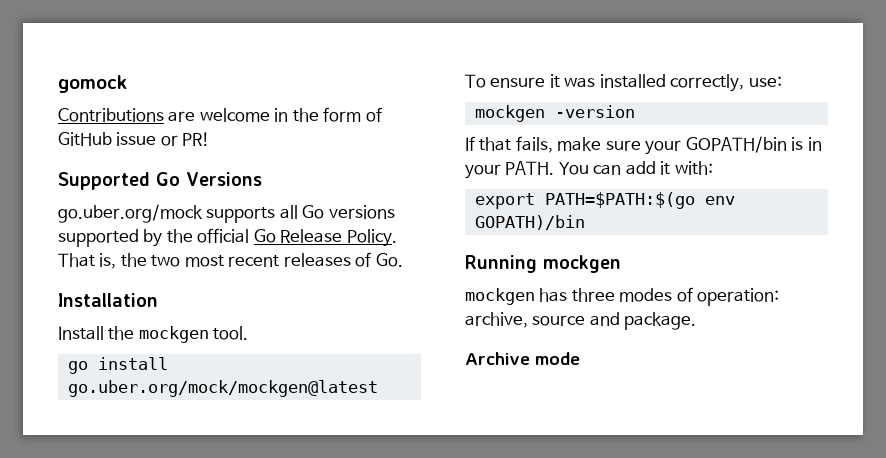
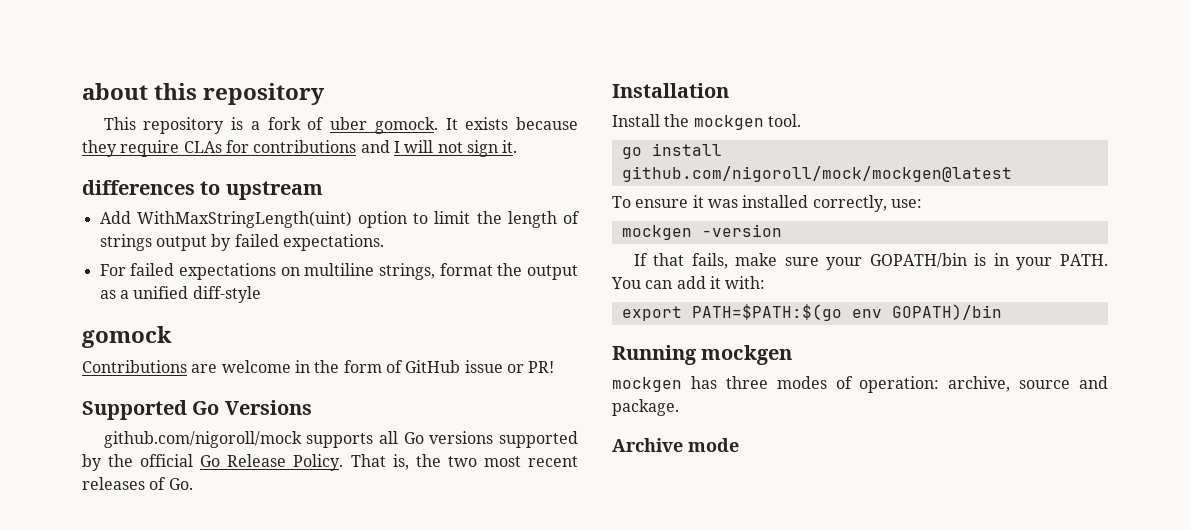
(58, 84) none -> [82,83,326,105] [103,117,578,134] [82,140,518,157] [82,180,323,200] [99,211,580,228] [99,234,384,251] [99,263,578,280] [99,286,261,303] about this repository // This repository is a fork of uber gomock. It exists because they require CLAs for contributions and I will not sign it. // differences to upstream // Add WithMaxStringLength(uint) option to limit the length of strings output by failed expectations. // For failed expectations on multiline strings, format the output as a unified diff-style //
[58,204,203,223] go.uber.org/mock -> [103,431,302,448] github.com/nigoroll/mock
[67,380,378,397] go.uber.org/mock/mockgen@latest -> [621,166,1012,182] github.com/nigoroll/mock/mockgen@latest

